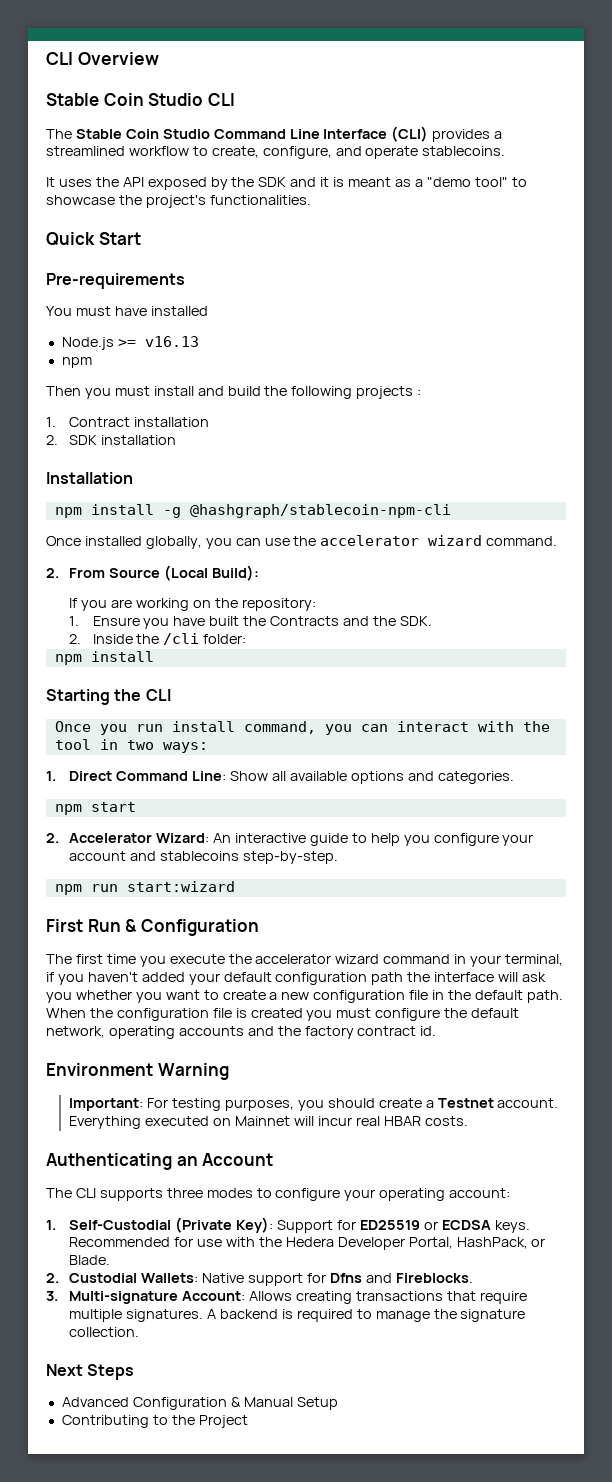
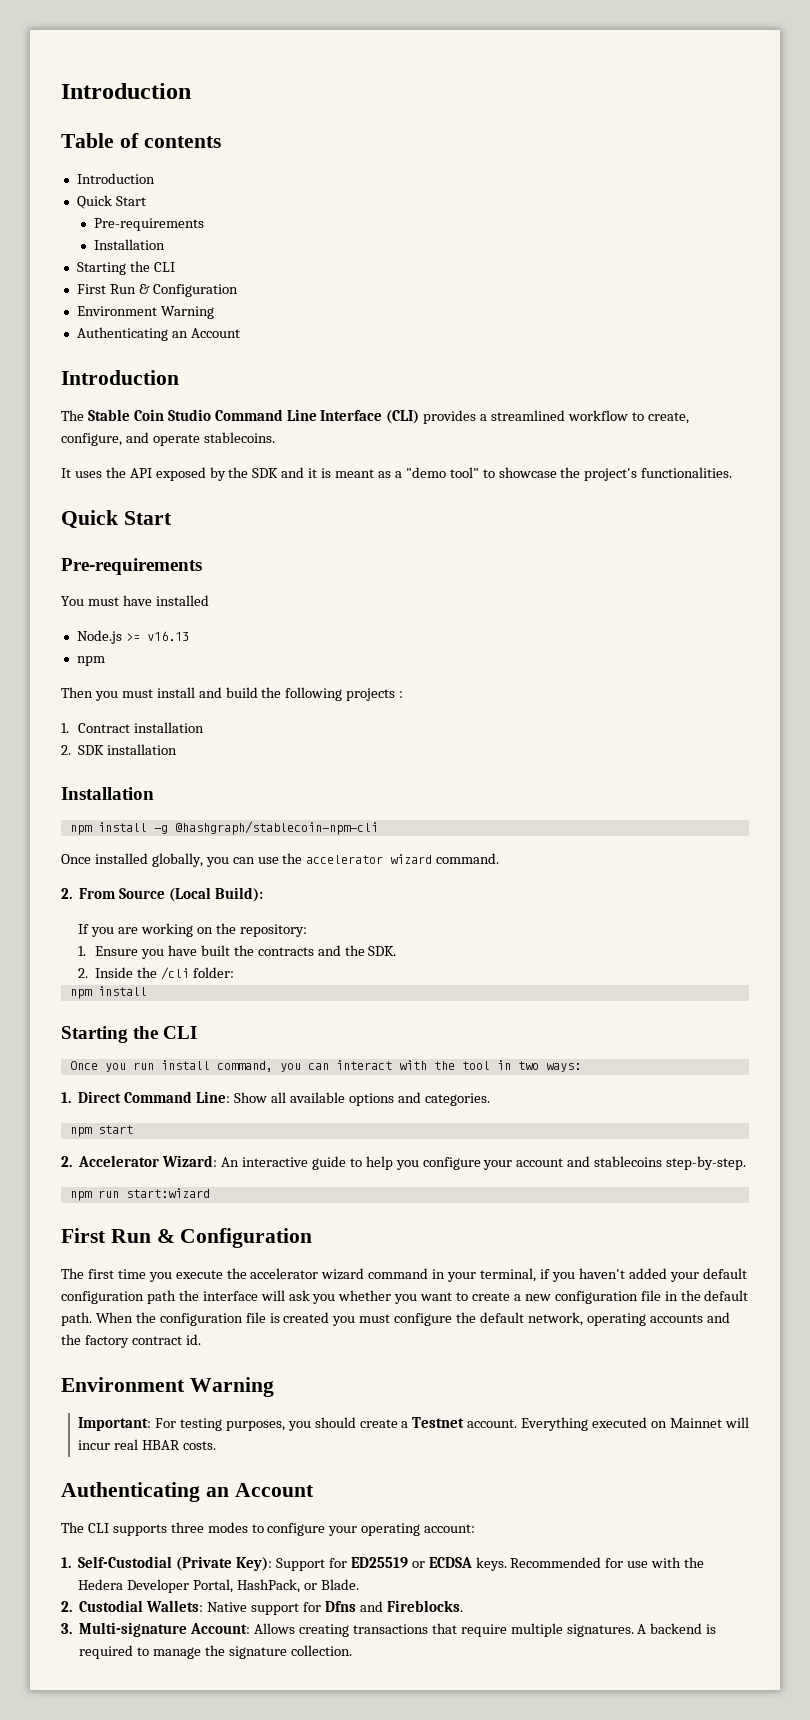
[46,52,159,65] [46,93,235,106] CLI Overview // Stable Coin Studio CLI -> [61,83,191,99] [61,133,221,148] [76,173,155,184] [76,195,146,209] [94,218,205,231] [94,239,166,250] [76,261,175,275] [76,284,238,297] [76,306,214,319] [76,327,240,341] [61,370,179,385] Introduction // Table of contents // Introduction // Quick Start // Pre-requirements // Installation // Starting the CLI // First Run & Configuration // Environment Warning // Authenticating an Account // Introduction
[270,616,340,626] Contracts -> [257,947,314,956] contracts
[46,1364,135,1380] [61,1397,338,1410] [61,1415,248,1428] // Next Steps // Advanced Configuration & Manual Setup // Contributing to the Project -> (352, 1650) none

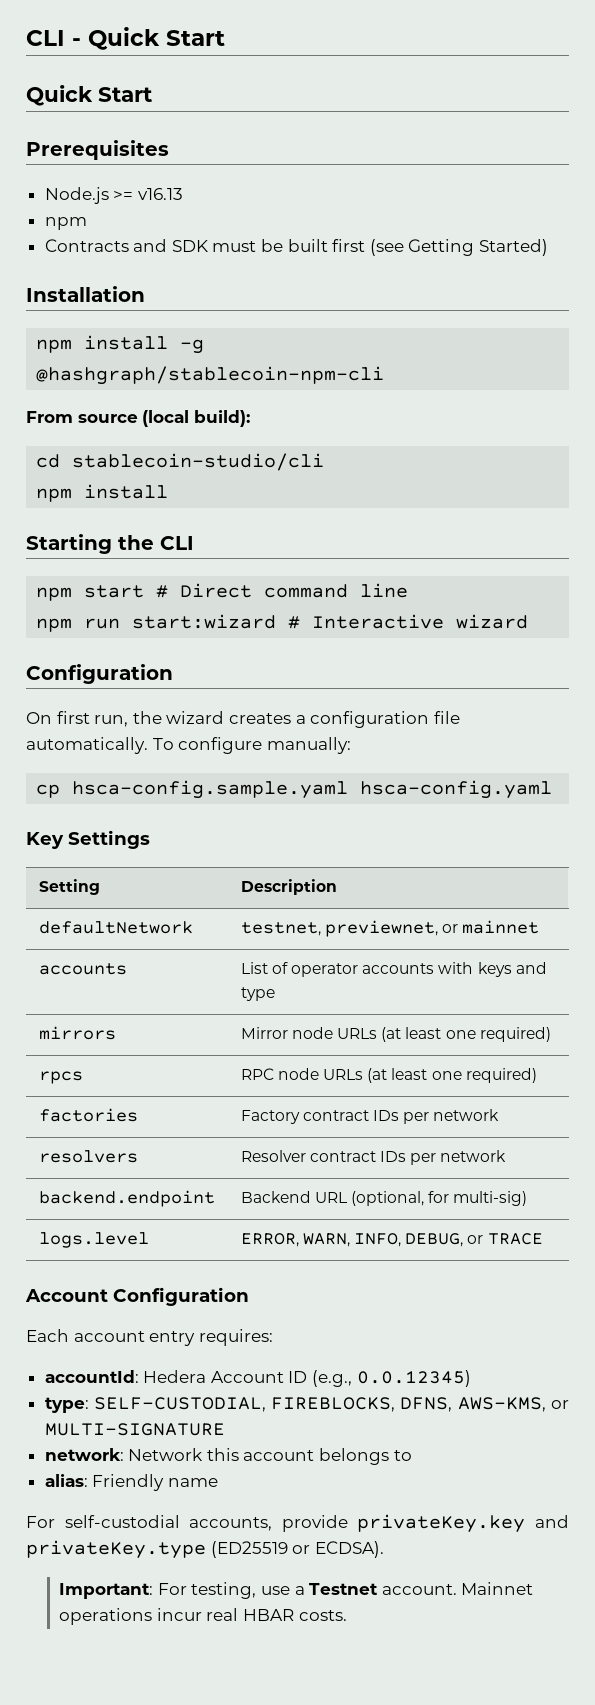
[61,83,191,99] [61,133,221,148] [76,173,155,184] [76,195,146,209] [94,218,205,231] [94,239,166,250] [76,261,175,275] [76,284,238,297] [76,306,214,319] [76,327,240,341] [61,370,179,385] [61,409,689,424] [61,432,275,446] [61,467,733,481] [61,510,172,529] [61,558,202,575] [61,595,209,606] [76,630,189,644] [76,656,105,666] [61,687,404,701] [61,722,204,733] [61,744,178,755] Introduction // Table of contents // Introduction // Quick Start // Pre-requirements // Installation // Starting the CLI // First Run & Configuration // Environment Warning // Authenticating an Account // Introduction // The Stable Coin Studio Command Line Interface (CLI) provides a streamlined workflow to create, configure, and operate stablecoins. // It uses the API exposed by the SDK and it is meant as a "demo tool" to showcase the project's functionalities. // Quick Start // Pre-requirements // You must have installed // Node.js >= v16.13 // npm // Then you must install and build the following projects : // 1. Contract installation // 2. SDK installation -> [26,27,225,50] [26,85,152,106] [26,140,169,160] [44,187,183,204] [44,217,87,230] [44,239,549,256] CLI - Quick Start // Quick Start // Prerequisites // Node.js >= v16.13 // npm // Contracts and SDK must be built first (see Getting Started)
[61,853,500,867] [61,887,263,902] [78,923,307,937] [78,945,397,959] [78,967,235,980] Once installed globally, you can use the accelerator wizard command. // 2. From Source (Local Build): // If you are working on the repository: // 1. Ensure you have built the contracts and the SDK. // 2. Inside the /cli folder: -> [26,410,250,427] [36,453,325,471] From source (local build): // cd stablecoin-studio/cli
[69,1060,581,1072] [61,1091,490,1106] [69,1125,133,1137] [61,1155,747,1170] [69,1188,210,1201] [61,1228,313,1248] [61,1268,747,1282] [61,1290,749,1304] [61,1312,730,1326] [61,1334,201,1348] [61,1377,274,1397] [78,1417,749,1431] [78,1439,216,1450] [61,1482,314,1502] [61,1522,476,1536] [61,1556,705,1571] [78,1579,359,1593] [61,1600,463,1615] [61,1622,717,1637] [79,1645,352,1659] Once you run install command, you can interact with the tool in two ways: // 1. Direct Command Line: Show all available options and categories. // npm start // 2. Accelerator Wizard: An interactive guide to help you configure your account and stablecoins step-by-step. // npm run start:wizard // First Run & Configuration // The first time you execute the accelerator wizard command in your terminal, if you haven't added your default configuration path the interface will ask you whether you want to create a new configuration file in the default path. When the configuration file is created you must configure the default network, operating accounts and the factory contract id. // Environment Warning // Important: For testing purposes, you should create a Testnet account. Everything executed on Mainnet will incur real HBAR costs. // Authenticating an Account // The CLI supports three modes to configure your operating account: // 1. Self-Custodial (Private Key): Support for ED25519 or ECDSA keys. Recommended for use with the Hedera Developer Portal, HashPack, or Blade. // 2. Custodial Wallets: Native support for Dfns and Fireblocks. // 3. Multi-signature Account: Allows creating transactions that require multiple signatures. A backend is required to manage the signature collection. -> [36,583,409,601] [36,614,529,632] [26,664,173,684] [26,711,460,728] [26,737,351,754] [36,780,553,799] [26,830,150,849] [38,879,100,895] [240,879,337,895] [38,921,193,934] [240,920,540,937] [38,963,127,975] [240,962,547,977] [240,987,275,1001] [38,1026,116,1040] [240,1027,551,1042] [38,1071,83,1084] [240,1068,537,1083] [38,1108,138,1122] [240,1109,500,1124] [38,1150,138,1163] [240,1150,507,1165] [38,1190,215,1207] [240,1191,528,1206] [38,1232,149,1248] [240,1233,543,1247] [25,1287,249,1306] [26,1329,273,1346] [44,1370,471,1387] [44,1397,569,1413] [44,1423,225,1436] [44,1448,412,1465] [44,1474,218,1491] [26,1514,569,1533] [26,1540,384,1559] [59,1582,534,1599] [59,1608,347,1625] npm start # Direct command line // npm run start:wizard # Interactive wizard // Configuration // On first run, the wizard creates a configuration file automatically. To configure manually: // cp hsca-config.sample.yaml hsca-config.yaml // Key Settings // Setting | Description // defaultNetwork | testnet, previewnet, or mainnet // accounts | List of operator accounts with keys and type // mirrors | Mirror node URLs (at least one required) // rpcs | RPC node URLs (at least one required) // factories | Factory contract IDs per network // resolvers | Resolver contract IDs per network // backend.endpoint | Backend URL (optional, for multi-sig) // logs.level | ERROR, WARN, INFO, DEBUG, or TRACE // Account Configuration // Each account entry requires: // accountId: Hedera Account ID (e.g., 0.0.12345) // type: SELF-CUSTODIAL, FIREBLOCKS, DFNS, AWS-KMS, or MULTI-SIGNATURE // network: Network this account belongs to // alias: Friendly name // For self-custodial accounts, provide privateKey.key and privateKey.type (ED25519 or ECDSA). // Important: For testing, use a Testnet account. Mainnet operations incur real HBAR costs.

